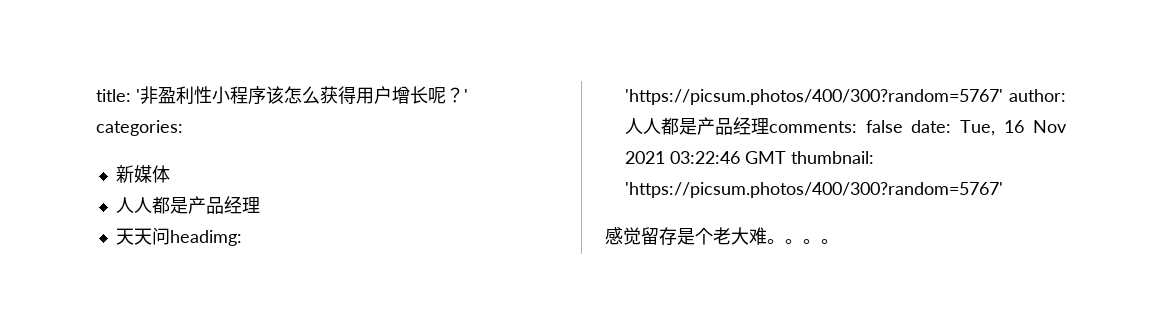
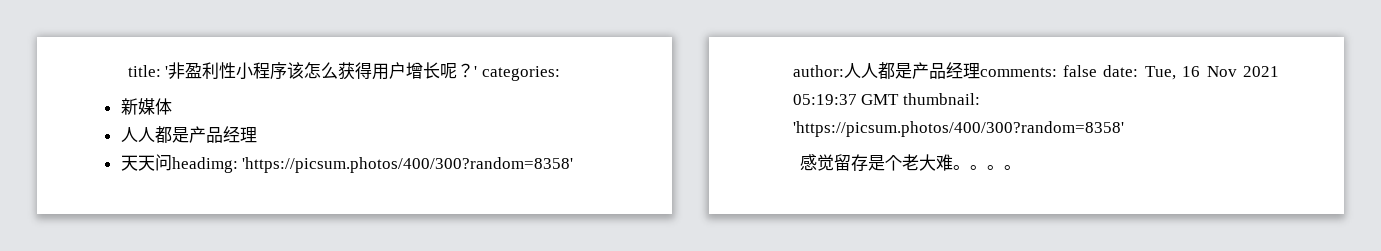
[624,89,1003,105] 'https://picsum.photos/400/300?random=5767' -> [242,157,574,173] 'https://picsum.photos/400/300?random=8358'
[669,151,740,164] 03:22:46 -> [792,94,857,105] 05:19:37
[624,182,1003,198] 'https://picsum.photos/400/300?random=5767' -> [792,121,1124,137] 'https://picsum.photos/400/300?random=8358'

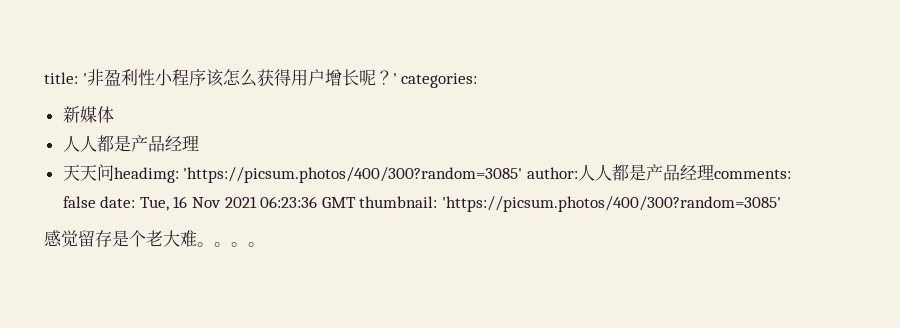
[242,157,574,173] 'https://picsum.photos/400/300?random=8358' -> [183,167,523,183] 'https://picsum.photos/400/300?random=3085'
[792,94,857,105] 05:19:37 -> [260,196,318,208] 06:23:36
[792,121,1124,137] 'https://picsum.photos/400/300?random=8358' -> [442,196,782,212] 'https://picsum.photos/400/300?random=3085'

